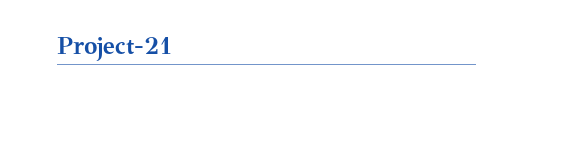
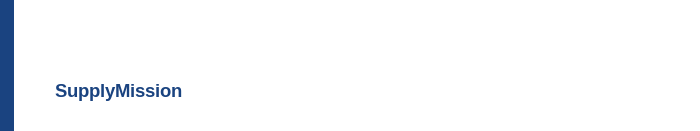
[57,37,172,61] Project-21 -> [55,84,182,101] SupplyMission

